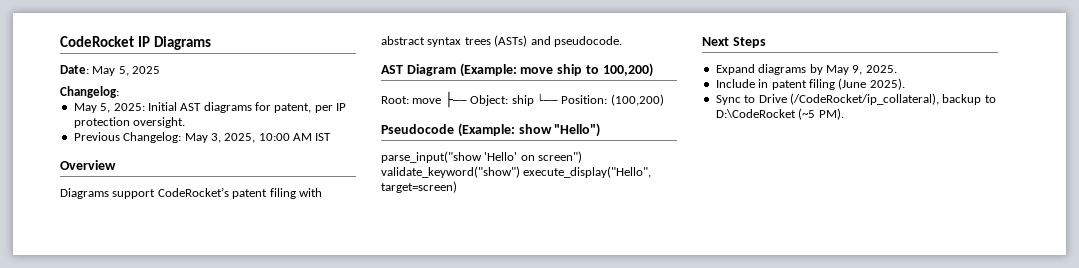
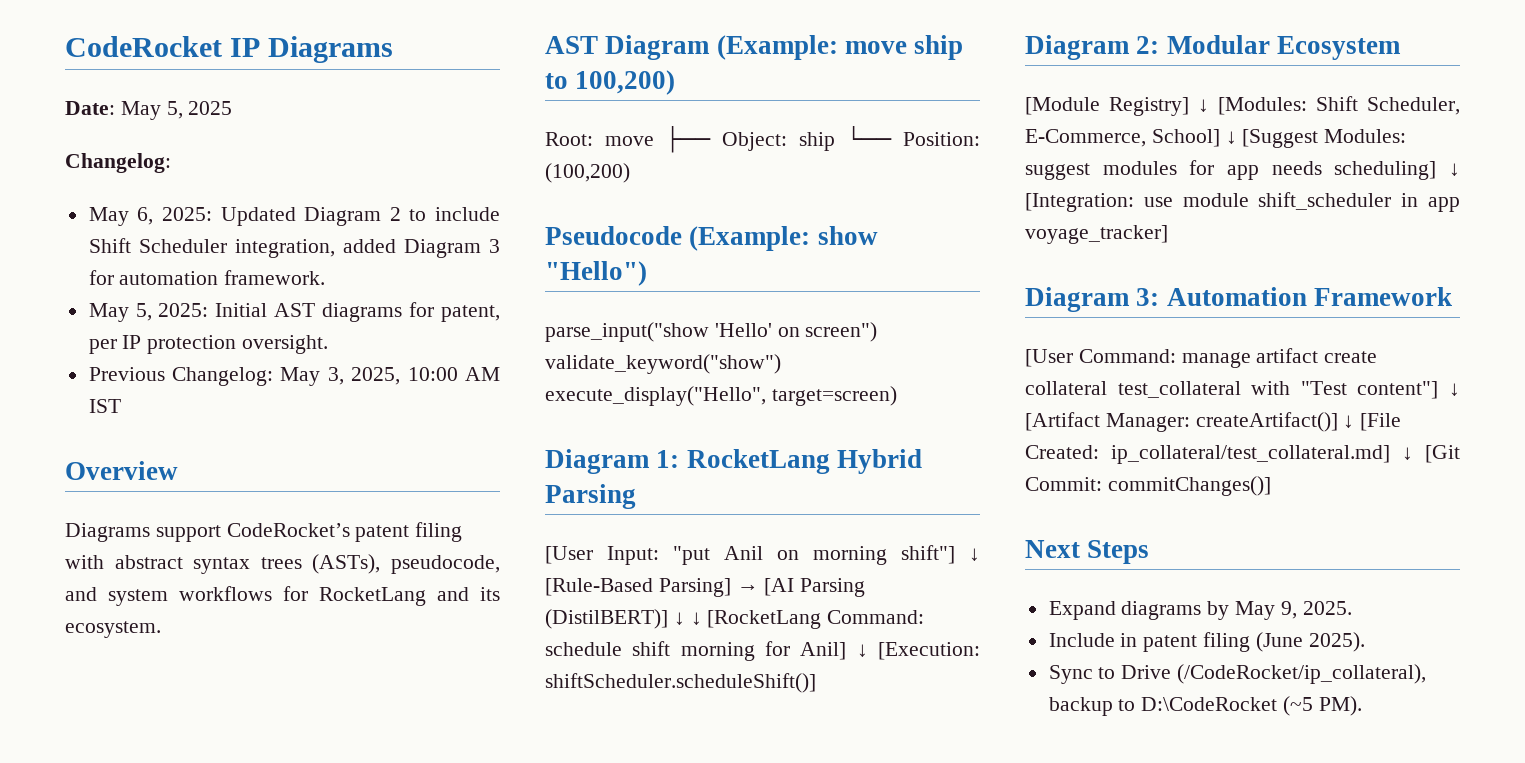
(119, 92) none -> [88,207,500,226] [88,238,500,258] [88,270,326,285] // May 6, 2025: Updated Diagram 2 to include Shift Scheduler integration, added Diagram 3 for automation framework.
[494,35,622,47] (ASTs) and pseudocode. -> [312,554,500,574] [65,586,500,606] [65,621,161,638] (ASTs), pseudocode, and system workflows for RocketLang and its ecosystem.
(457, 187) none -> [545,449,922,474] [545,484,636,509] [545,545,980,565] [545,578,866,597] [545,609,925,629] [545,641,980,661] [545,673,816,693] [1025,35,1401,60] [1025,96,1460,116] [1025,129,1407,148] [1025,160,1460,180] [1025,192,1460,212] [1025,225,1168,244] [1025,287,1452,312] [1025,348,1378,368] [1025,381,1460,399] [1025,412,1402,432] [1025,445,1460,464] [1025,476,1271,496] // Diagram 1: RocketLang Hybrid Parsing // [User Input: "put Anil on morning shift"] ↓ [Rule-Based Parsing] → [AI Parsing (DistilBERT)] ↓ ↓ [RocketLang Command: schedule shift morning for Anil] ↓ [Execution: shiftScheduler.scheduleShift()] // Diagram 2: Modular Ecosystem // [Module Registry] ↓ [Modules: Shift Scheduler, E-Commerce, School] ↓ [Suggest Modules: suggest modules for app needs scheduling] ↓ [Integration: use module shift_scheduler in app voyage_tracker] // Diagram 3: Automation Framework // [User Command: manage artifact create collateral test_collateral with "Test content"] ↓ [Artifact Manager: createArtifact()] ↓ [File Created: ip_collateral/test_collateral.md] ↓ [Git Commit: commitChanges()]

